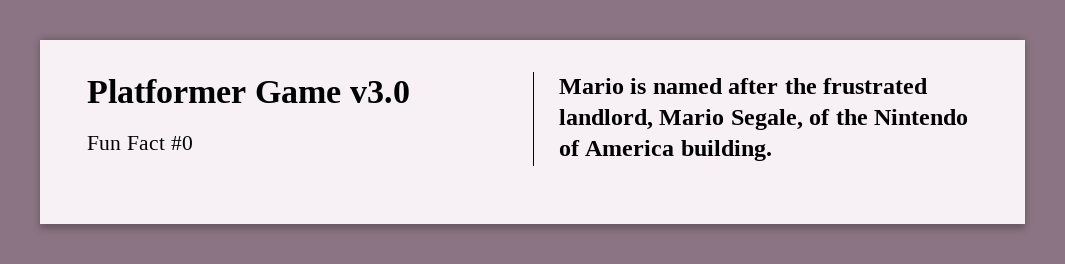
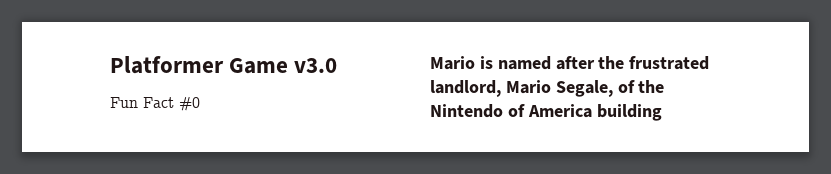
[680,140,772,161] building. -> [596,104,662,121] building

